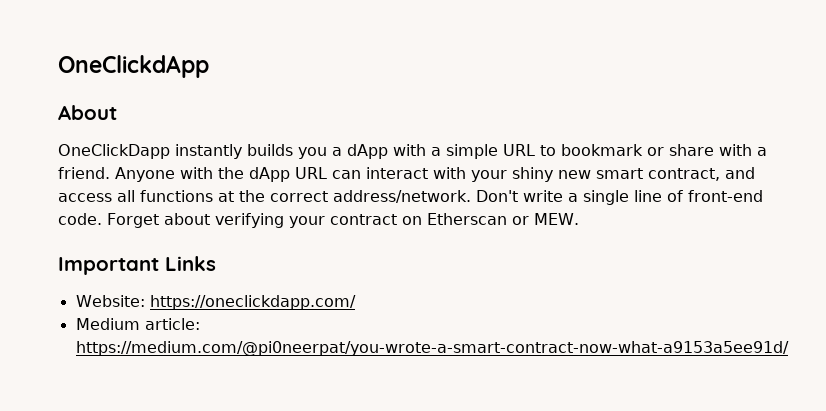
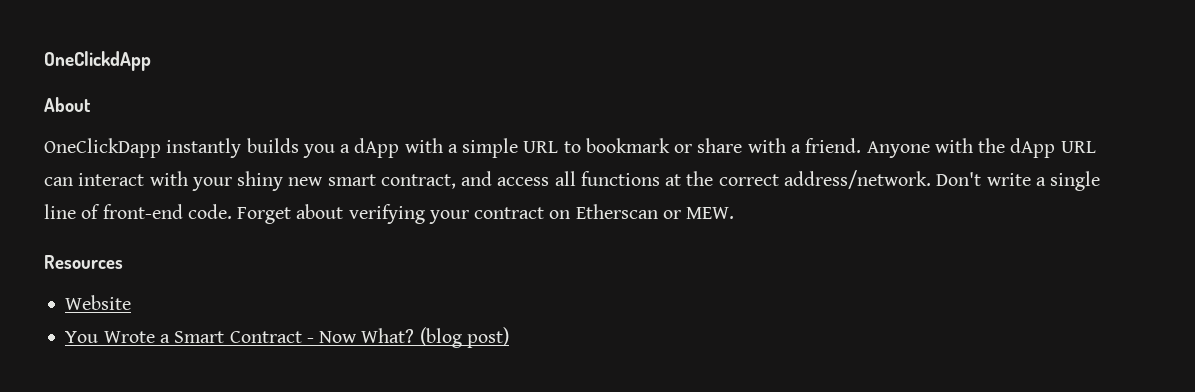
[58,256,216,275] [75,295,356,310] [75,318,200,330] [75,341,789,356] Important Links // Website: https://oneclickdapp.com/ // Medium article: https://medium.com/@pi0neerpat/you-wrote-a-smart-contract-now-what-a9153a5ee91d/ -> [44,255,123,269] [65,295,132,310] [65,327,509,348] Resources // Website // You Wrote a Smart Contract - Now What? (blog post)

